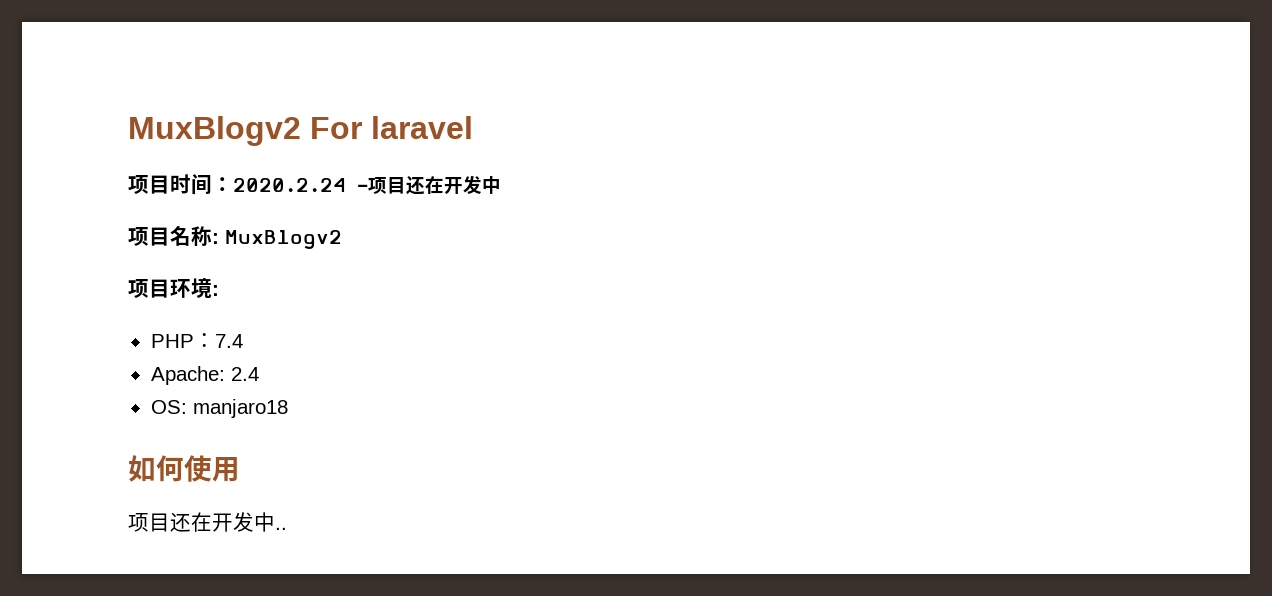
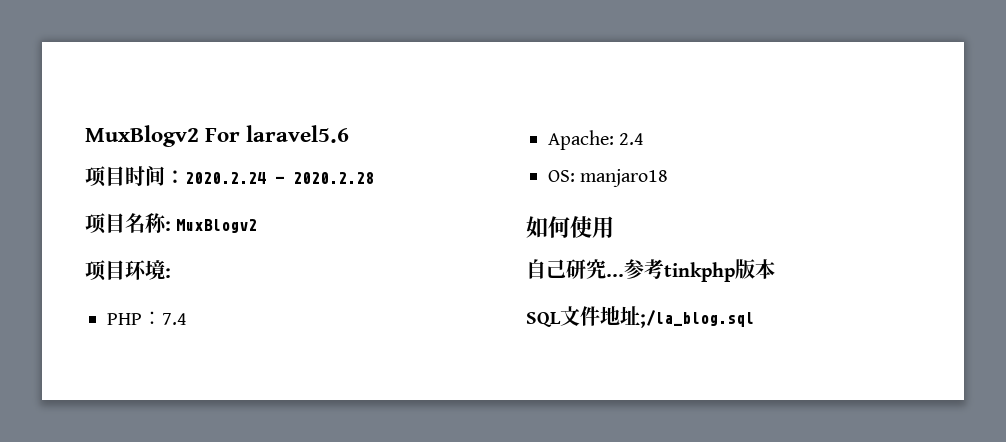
[371,116,473,139] laravel -> [246,125,350,143] laravel5.6
[368,175,501,195] 项目还在开发中 -> [293,172,374,184] 2020.2.28
[128,512,287,532] 项目还在开发中.. -> [526,259,775,282] [526,306,754,328] 自己研究...参考tinkphp版本 // SQL文件地址;/la_blog.sql

